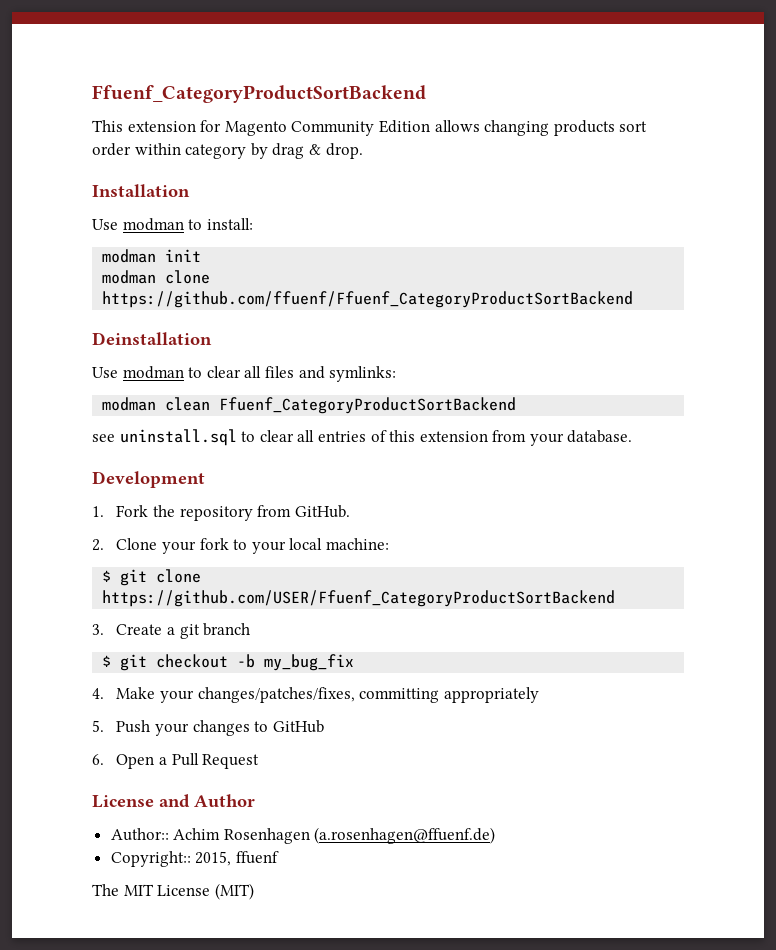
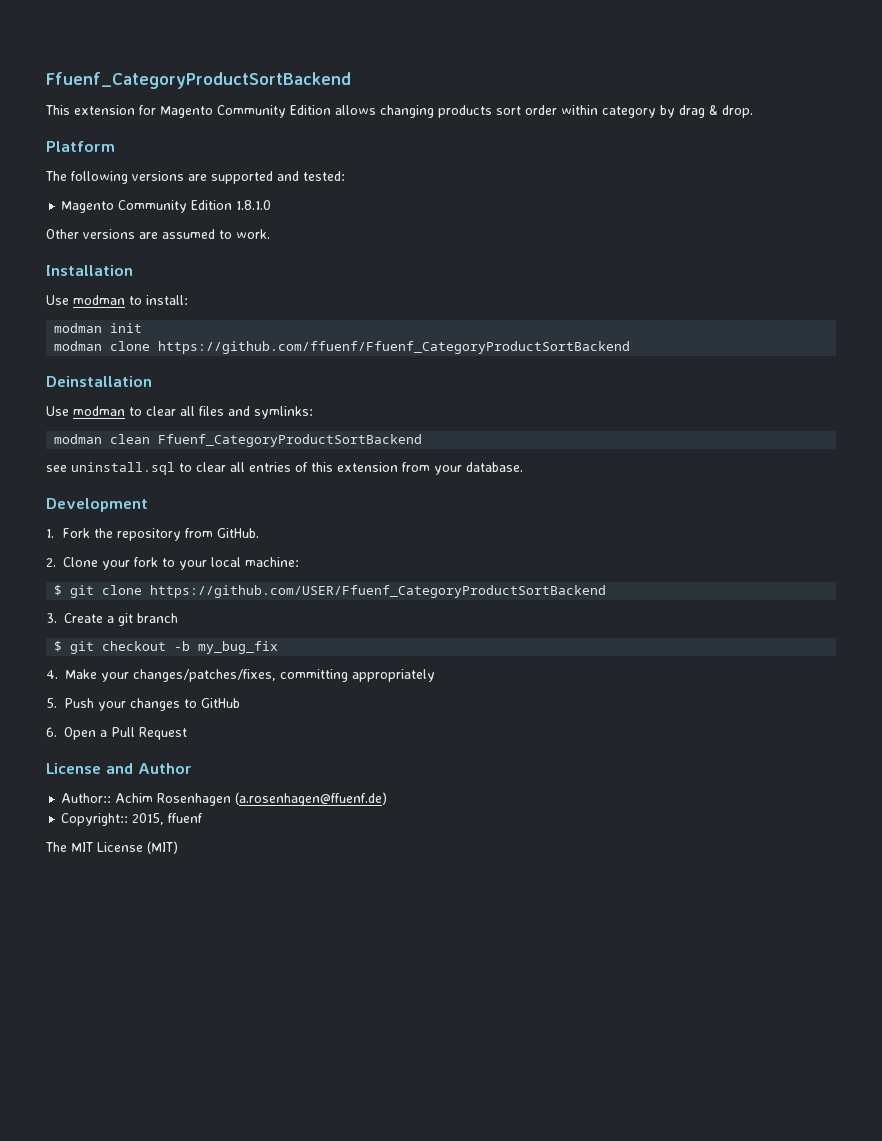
(363, 151) none -> [46,141,115,152] [45,171,345,184] [61,200,272,213] [46,229,270,239] // Platform // The following versions are supported and tested: // Magento Community Edition 1.8.1.0 // Other versions are assumed to work.

